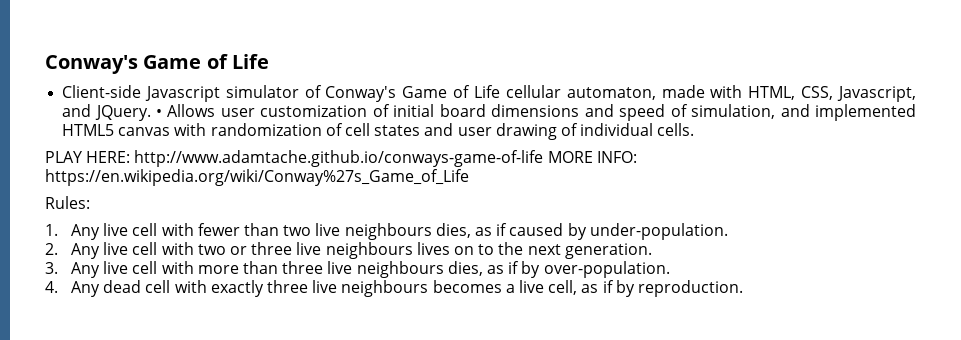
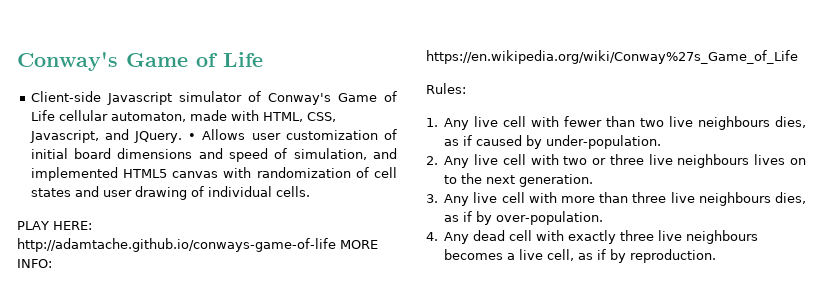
[134,150,544,167] http://www.adamtache.github.io/conways-game-of-life -> [17,238,336,252] http://adamtache.github.io/conways-game-of-life

